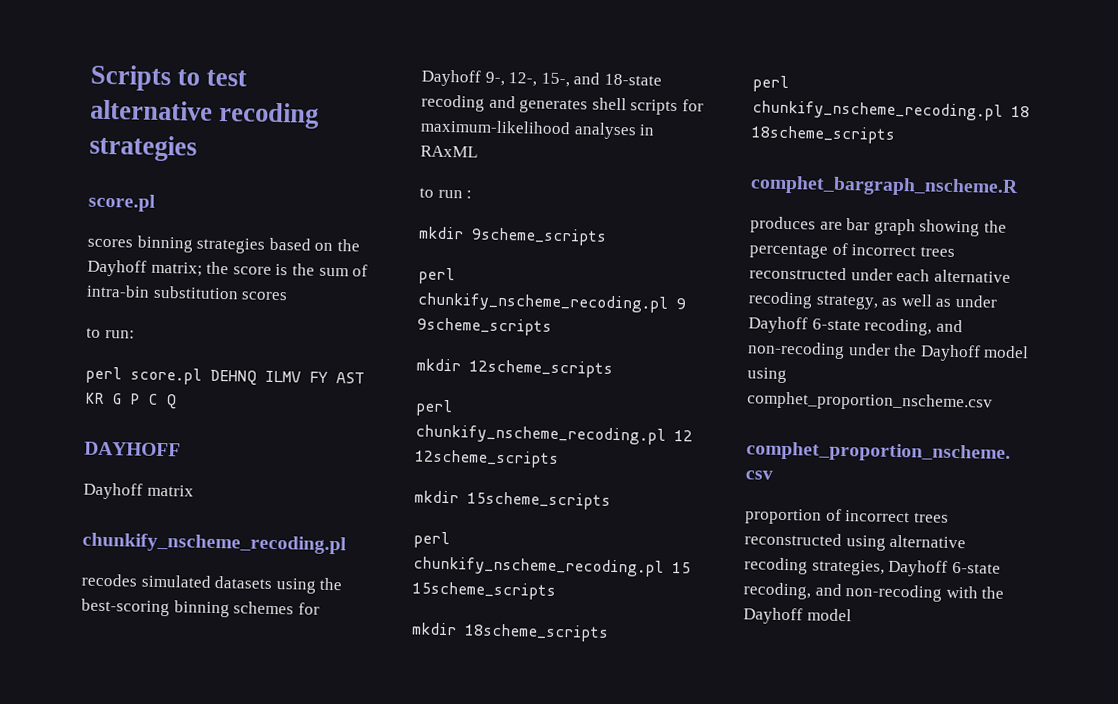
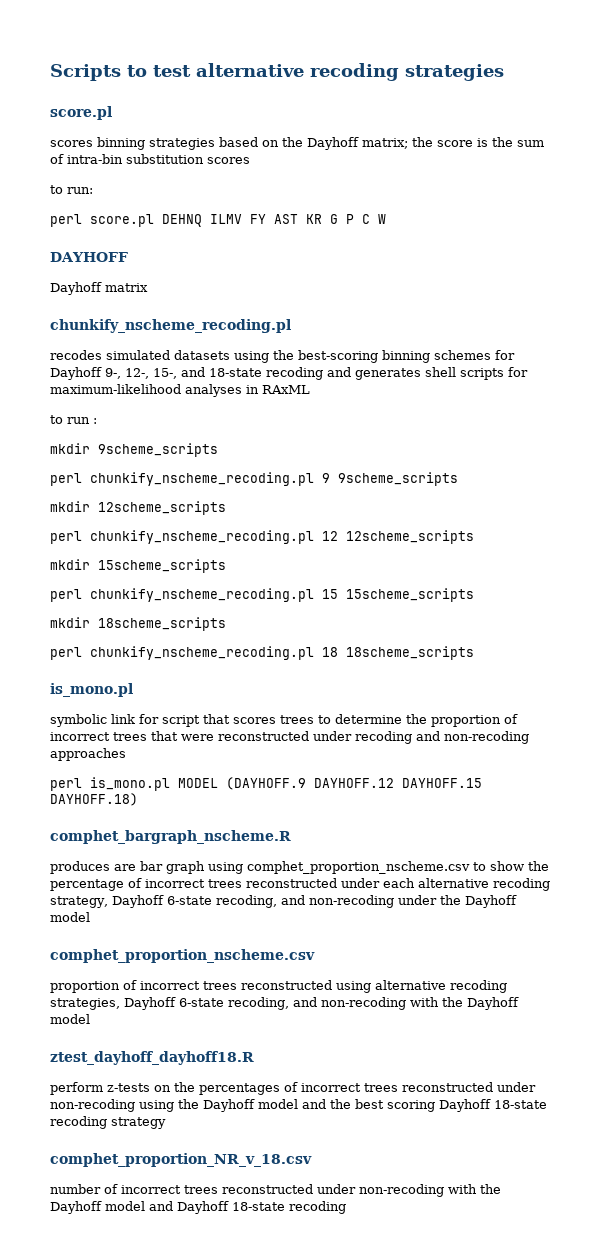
[165,394,177,410] Q -> [378,214,386,224] W
(896, 134) none -> [50,683,133,697] [50,714,518,727] [50,731,529,744] [50,748,126,761] [50,777,482,791] [50,793,138,806] // is_mono.pl // symbolic link for script that scores trees to determine the proportion of incorrect trees that were reconstructed under recoding and non-recoding approaches // perl is_mono.pl MODEL (DAYHOFF.9 DAYHOFF.12 DAYHOFF.15 DAYHOFF.18)
[919,219,981,237] showing -> [208,861,524,874] using comphet_proportion_nscheme.csv to show
[881,294,998,308] as well as under -> (108, 902) none
[747,367,787,384] [747,391,993,412] using comphet_proportion_nscheme.csv -> (90, 917) none
(852, 615) none -> [50,1051,254,1065] [50,1082,536,1095] [50,1099,547,1112] [50,1116,166,1129] [50,1153,312,1167] [50,1184,501,1197] [50,1201,346,1214] // ztest_dayhoff_dayhoff18.R // perform z-tests on the percentages of incorrect trees reconstructed under non-recoding using the Dayhoff model and the best scoring Dayhoff 18-state recoding strategy // comphet_proportion_NR_v_18.csv // number of incorrect trees reconstructed under non-recoding with the Dayhoff model and Dayhoff 18-state recoding

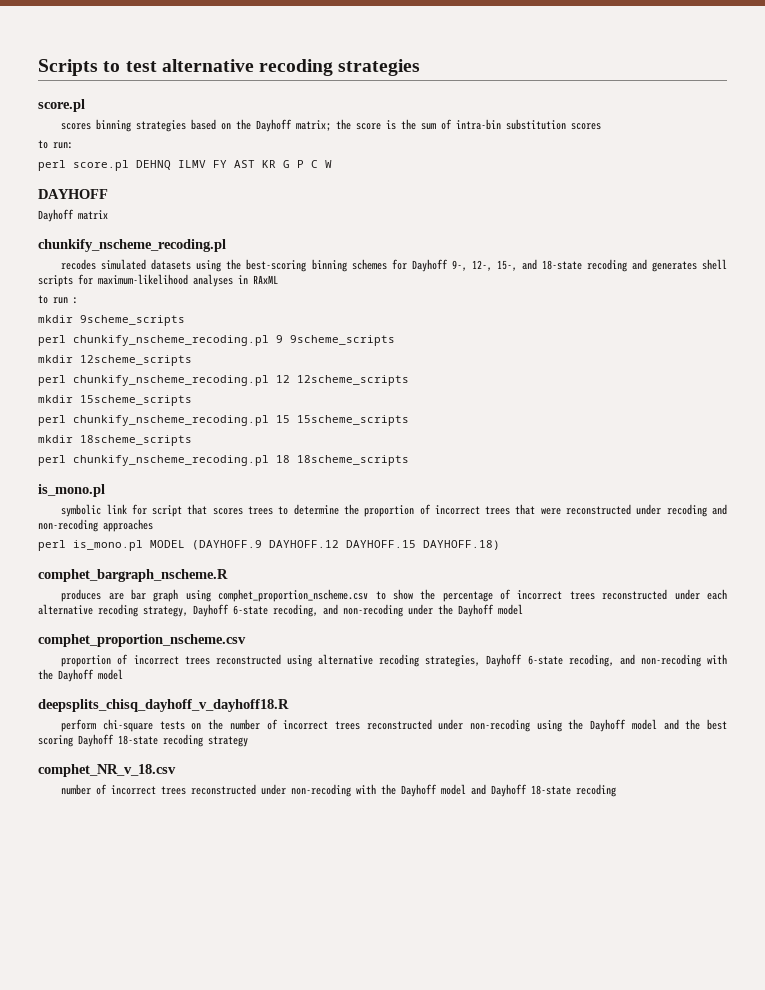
[50,1051,254,1065] ztest_dayhoff_dayhoff18.R -> [38,699,289,712] deepsplits_chisq_dayhoff_v_dayhoff18.R
[107,1082,280,1095] z-tests on the percentages -> [102,719,260,732] chi-square tests on the number
[50,1153,312,1167] comphet_proportion_NR_v_18.csv -> [38,764,176,777] comphet_NR_v_18.csv

